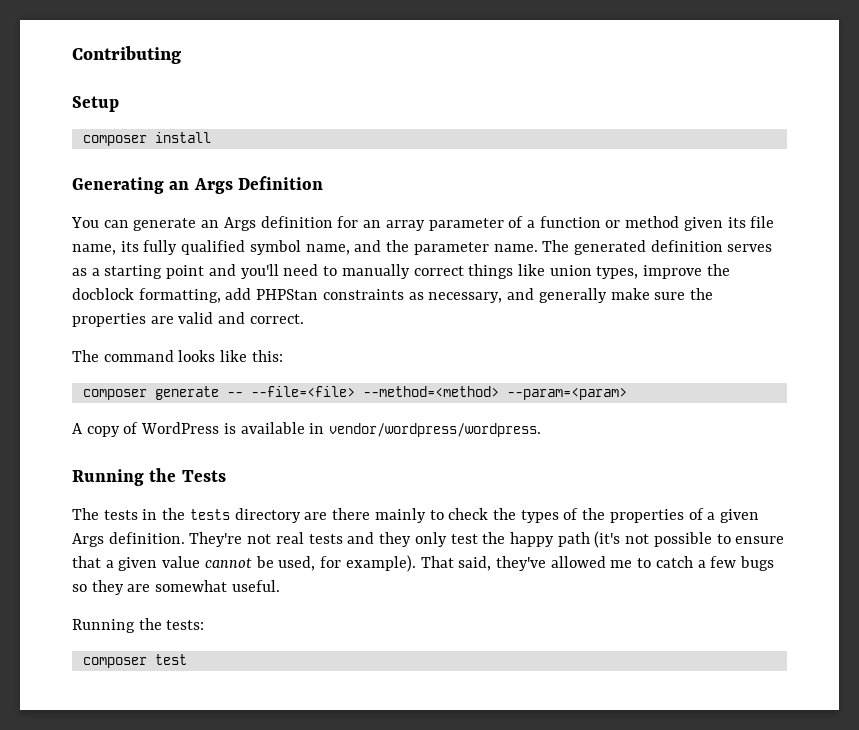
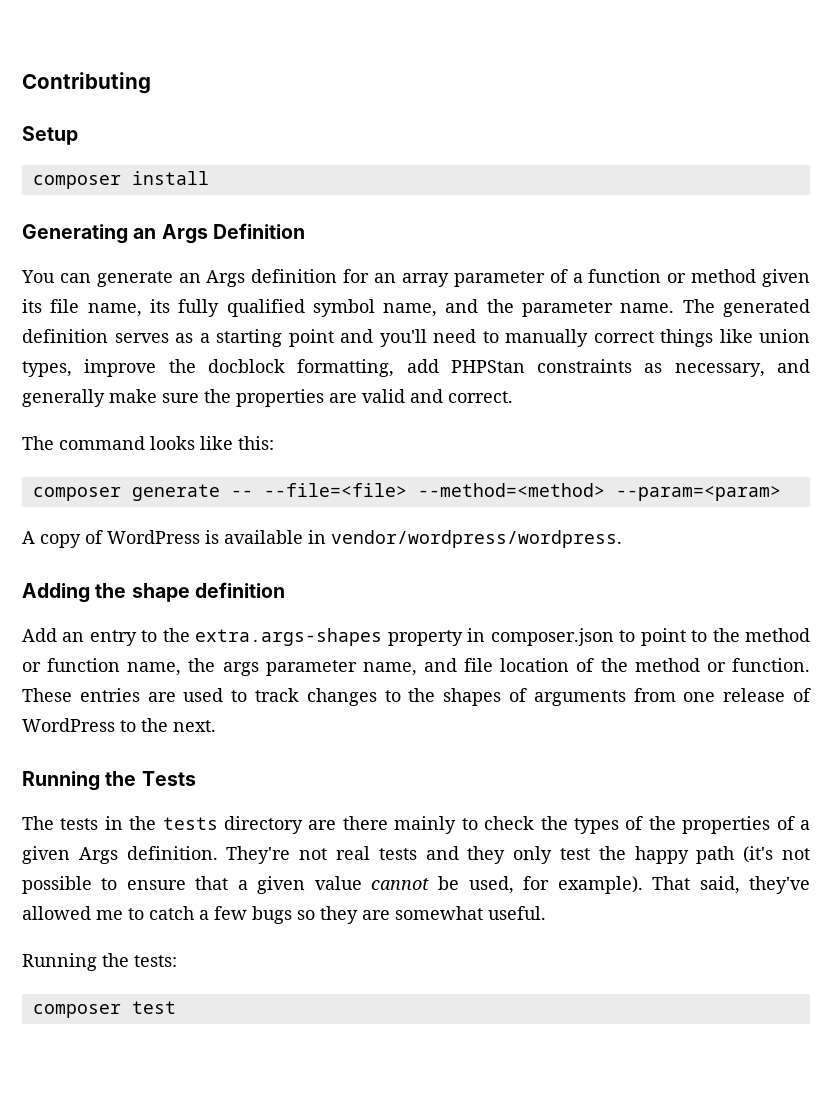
(542, 430) none -> [22,582,285,603] [22,628,810,646] [22,658,810,676] [22,688,811,706] [22,718,216,732] // Adding the shape definition // Add an entry to the extra.args-shapes property in composer.json to point to the method or function name, the args parameter name, and file location of the method or function. These entries are used to track changes to the shapes of arguments from one release of WordPress to the next.

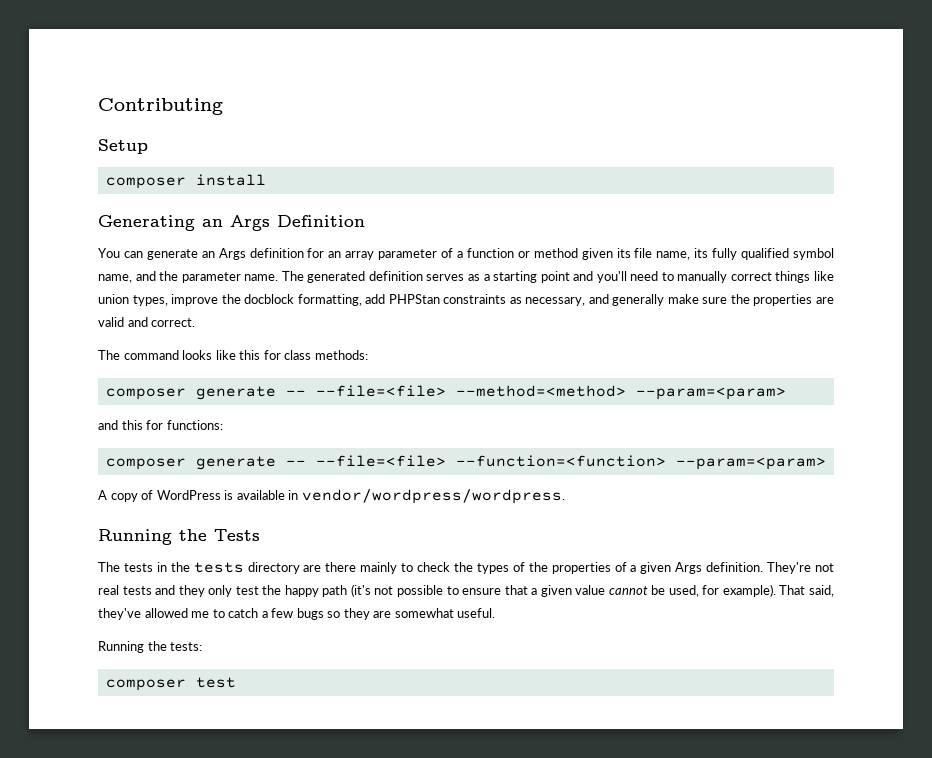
[238,436,274,450] this: -> [239,350,368,360] this for class methods:
(781, 493) none -> [98,420,223,430] [105,455,826,470] // and this for functions: // composer generate -- --file=<file> --function=<function> --param=<param>
[22,582,285,603] [22,628,810,646] [22,658,810,676] [22,688,811,706] [22,718,216,732] // Adding the shape definition // Add an entry to the extra.args-shapes property in composer.json to point to the method or function name, the args parameter name, and file location of the method or function. These entries are used to track changes to the shapes of arguments from one release of WordPress to the next. -> (565, 496) none

